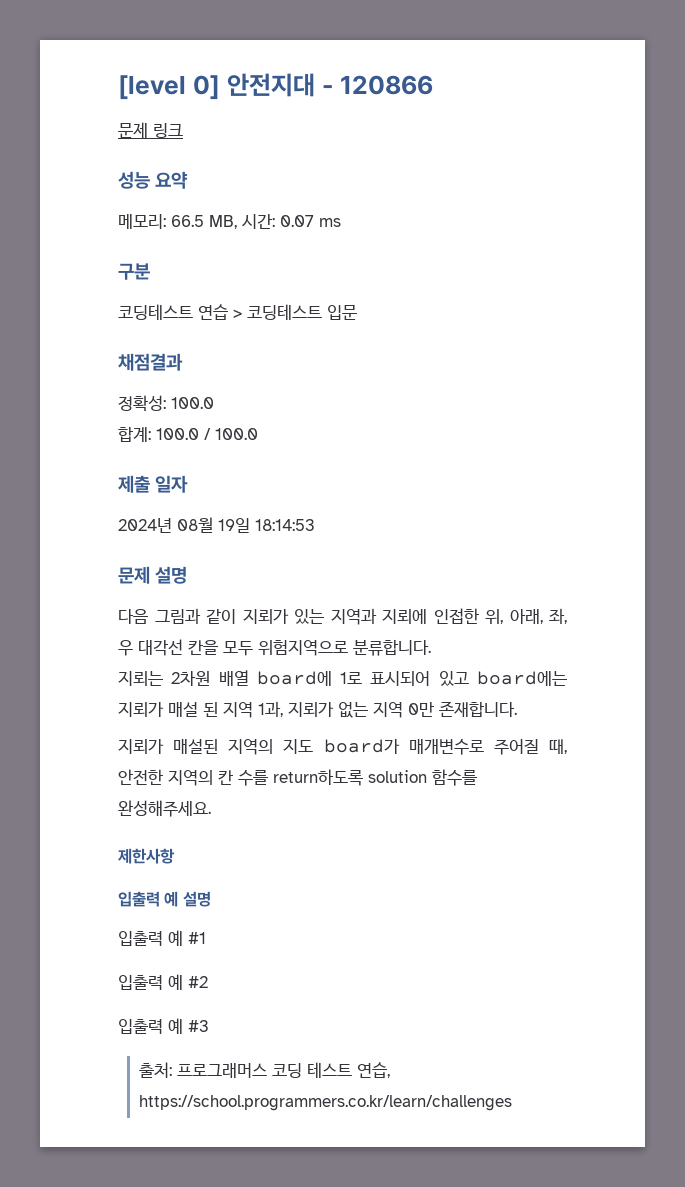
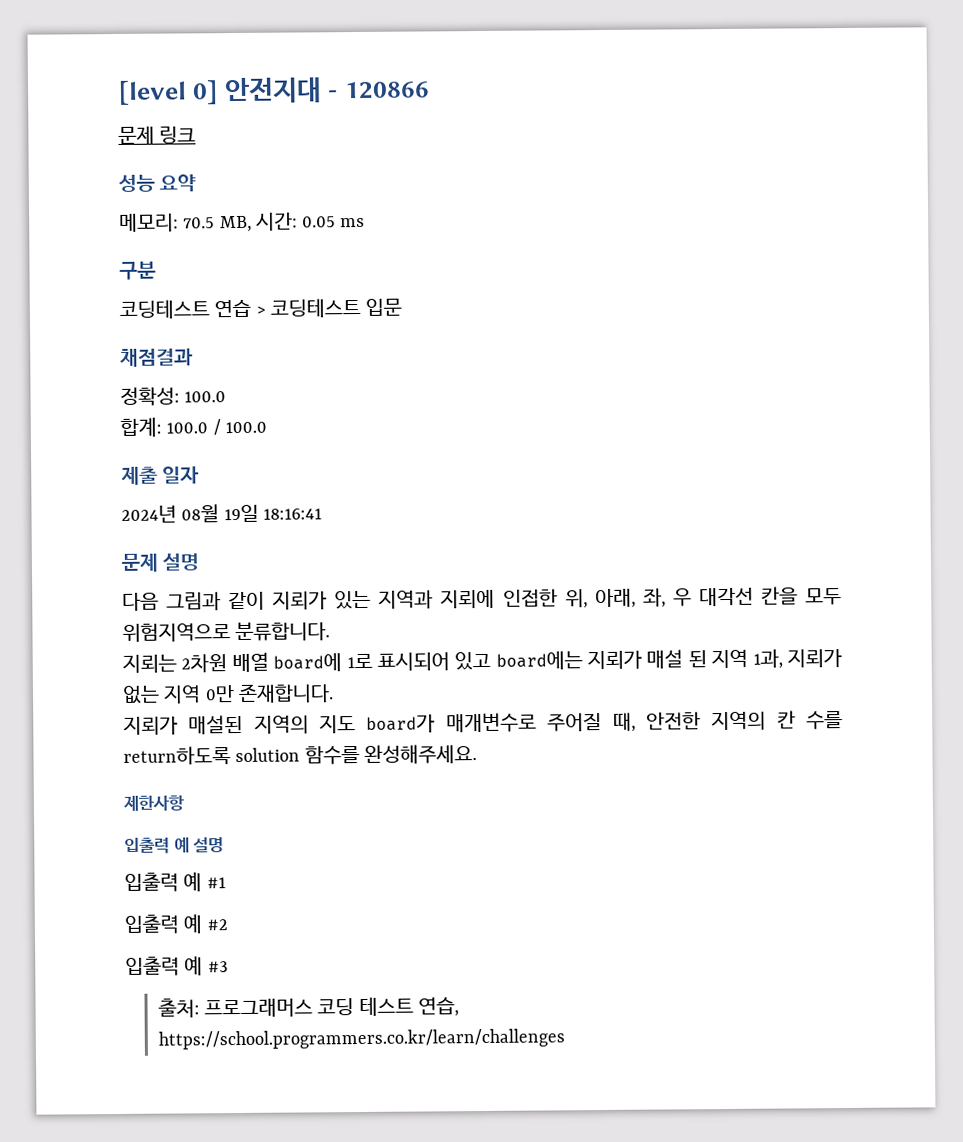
[171,215,204,227] 66.5 -> [183,217,216,229] 70.5
[280,215,314,227] 0.07 -> [302,216,337,228] 0.05
[255,519,315,531] 18:14:53 -> [262,508,322,520] 18:16:41

